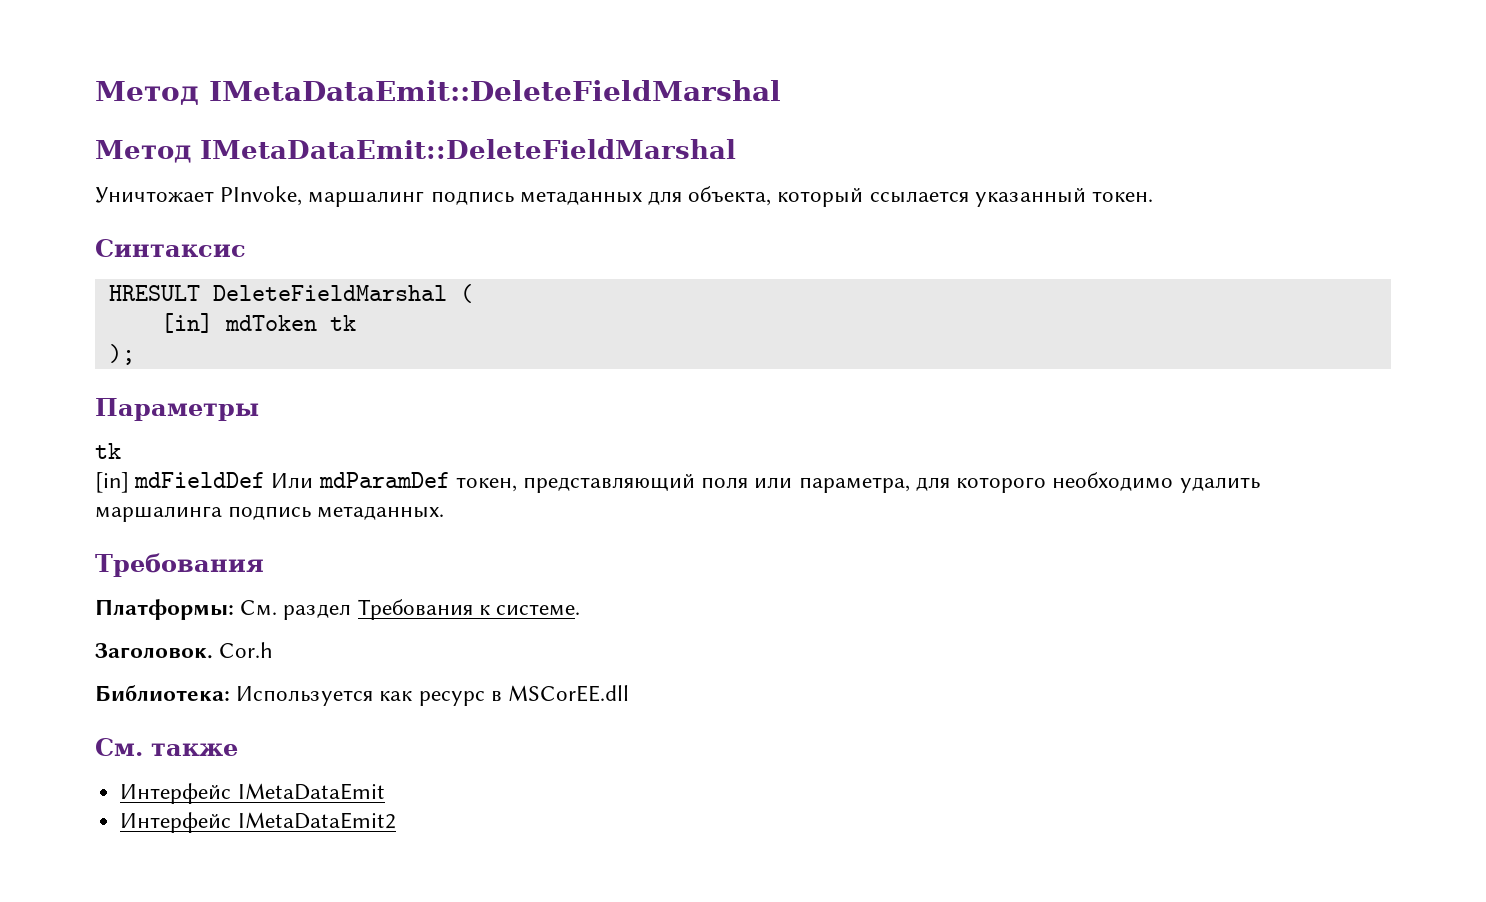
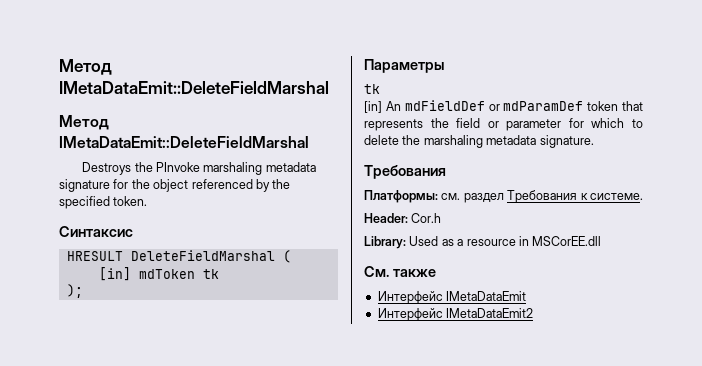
[95,186,1154,207] Уничтожает PInvoke, маршалинг подпись метаданных для объекта, который ссылается указанный токен. -> [82,162,316,175] [59,179,291,192] [59,196,148,209] Destroys the PInvoke marshaling metadata signature for the object referenced by the specified token.
[134,472,1260,493] [95,506,445,522] mdFieldDef Или mdParamDef токен, представляющий поля или параметра, для которого необходимо удалить маршалинга подпись метаданных. -> [385,100,643,111] [364,118,643,131] [364,135,594,148] An mdFieldDef or mdParamDef token that represents the field or parameter for which to delete the marshaling metadata signature.
[240,600,278,616] См. -> [441,193,461,200] см.
[95,643,213,659] Заголовок. -> [364,213,408,223] Header:
[95,685,502,706] Библиотека: Используется как ресурс в -> [364,236,529,249] Library: Used as a resource in

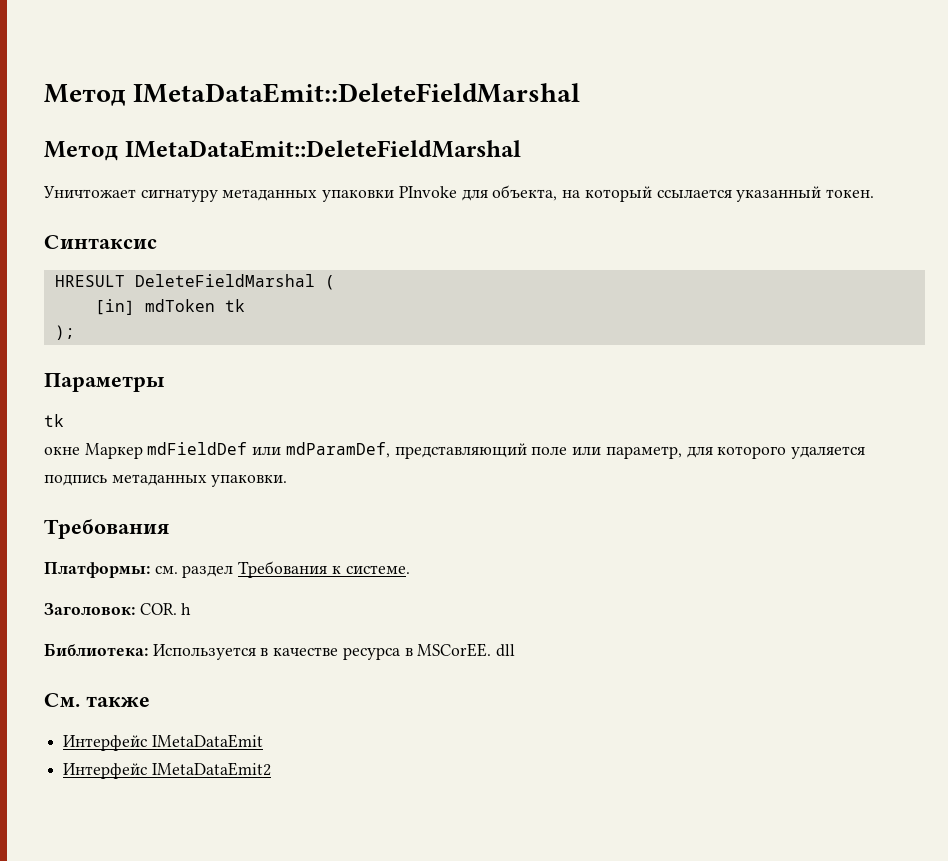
[82,162,316,175] [59,179,291,192] [59,196,148,209] Destroys the PInvoke marshaling metadata signature for the object referenced by the specified token. -> [43,185,874,202] Уничтожает сигнатуру метаданных упаковки PInvoke для объекта, на который ссылается указанный токен.
[364,100,643,113] [364,118,643,131] [364,135,594,148] [in] An mdFieldDef or mdParamDef token that represents the field or parameter for which to delete the marshaling metadata signature. -> [44,442,865,459] [44,474,288,487] окне Маркер mdFieldDef или mdParamDef, представляющий поле или параметр, для которого удаляется подпись метаданных упаковки.
[364,213,442,223] [364,236,602,249] Header: Cor.h // Library: Used as a resource in MSCorEE.dll -> [44,603,192,615] [44,643,516,660] Заголовок: COR. h // Библиотека: Используется в качестве ресурса в MSCorEE. dll

